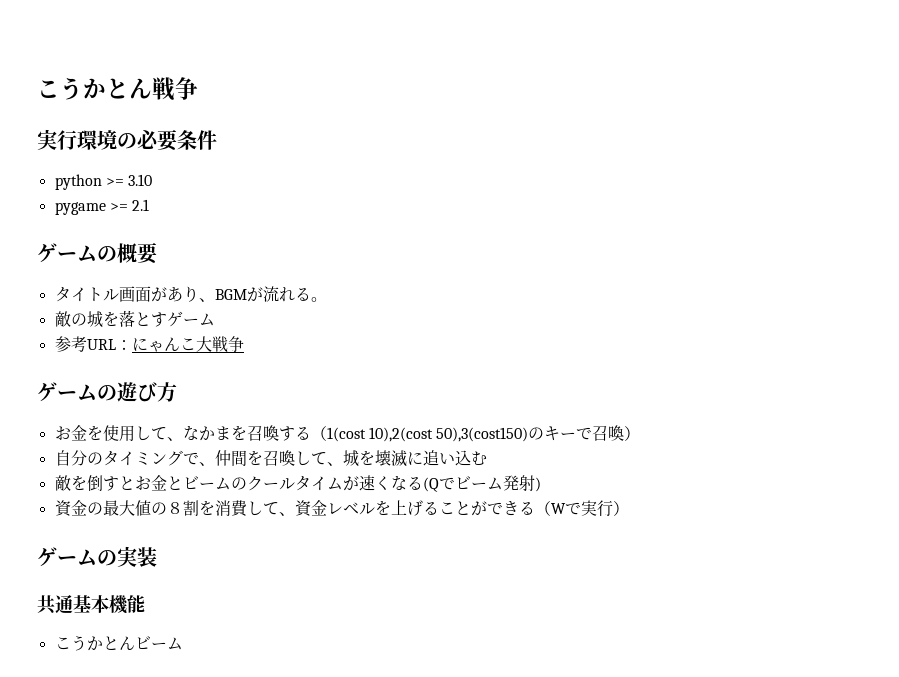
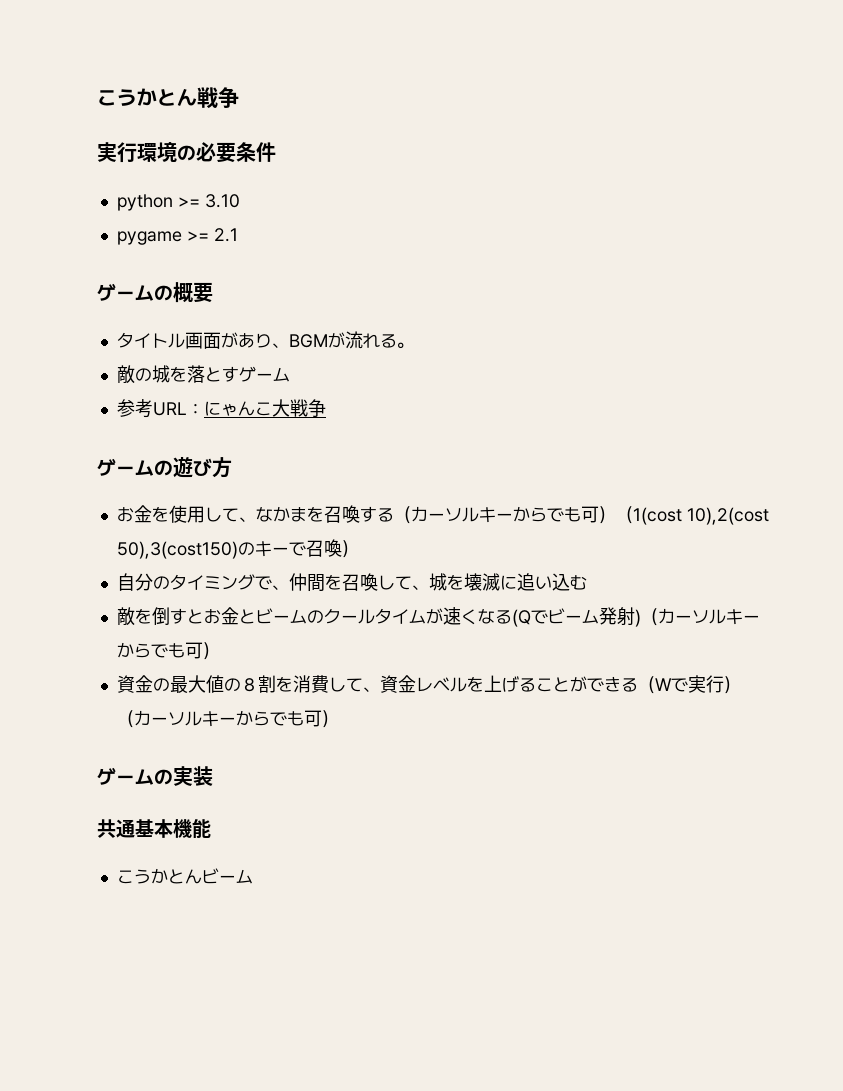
(327, 433) none -> [410,506,633,524] カーソルキーからでも可）（
(541, 484) none -> [640,608,760,626] [116,642,220,660] （カーソルキーからでも可）
(629, 508) none -> [116,710,339,728] （カーソルキーからでも可）

